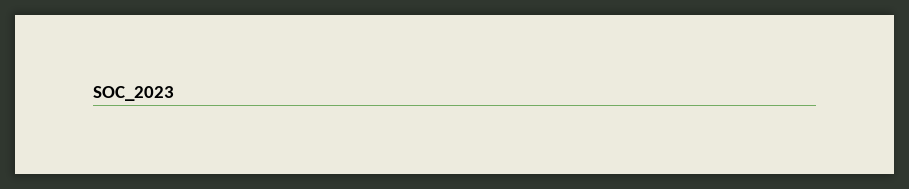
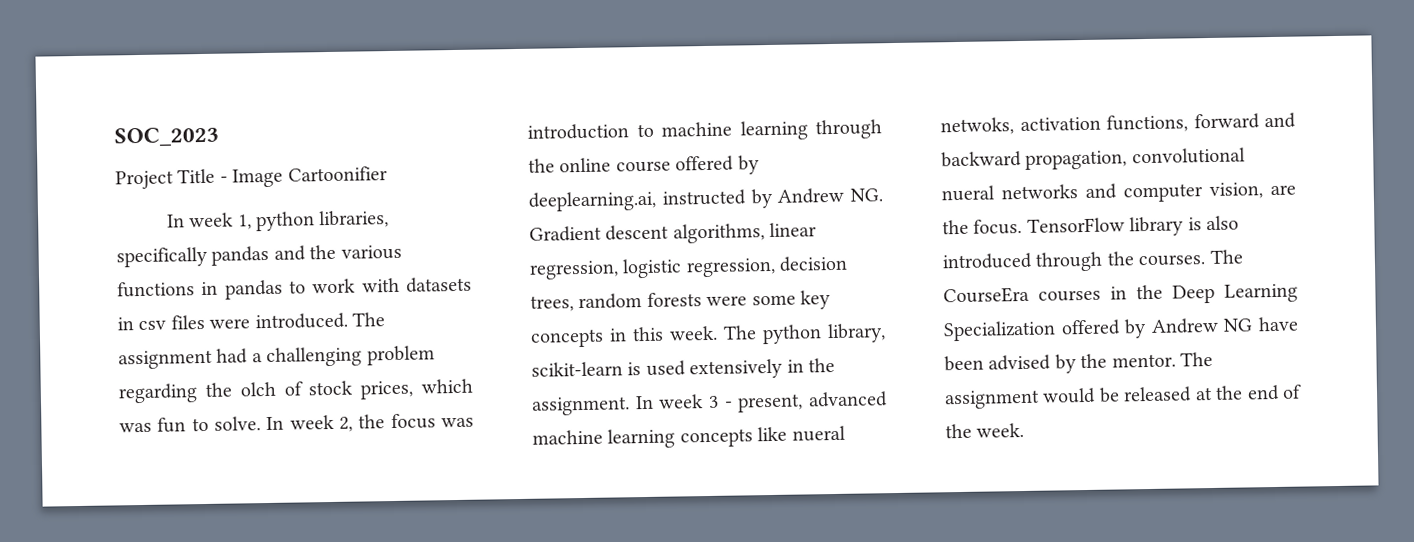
(174, 93) none -> [115,166,388,190] [166,210,390,232] [116,244,402,268] [117,276,473,300] [117,312,385,331] [118,345,435,370] [118,378,474,404] [119,413,474,433] [527,119,882,141] [528,155,760,175] [528,187,883,212] [529,222,818,244] [529,255,849,280] [530,290,831,312] [530,323,886,348] [531,357,835,380] [531,391,888,416] [532,425,846,449] [940,112,1296,136] [941,147,1246,170] [941,182,1296,203] [942,215,1239,237] [942,249,1243,272] [943,283,1298,304] [943,316,1299,342] [944,351,1213,374] [944,384,1302,410] [945,422,1025,439] // Project Title - Image Cartoonifier // In week 1, python libraries, specifically pandas and the various functions in pandas to work with datasets in csv files were introduced. The assignment had a challenging problem regarding the olch of stock prices, which was fun to solve. In week 2, the focus was introduction to machine learning through the online course offered by deeplearning.ai, instructed by Andrew NG. Gradient descent algorithms, linear regression, logistic regression, decision trees, random forests were some key concepts in this week. The python library, scikit-learn is used extensively in the assignment. In week 3 - present, advanced machine learning concepts like nueral netwoks, activation functions, forward and backward propagation, convolutional nueral networks and computer vision, are the focus. TensorFlow library is also introduced through the courses. The CourseEra courses in the Deep Learning Specialization offered by Andrew NG have been advised by the mentor. The assignment would be released at the end of the week.

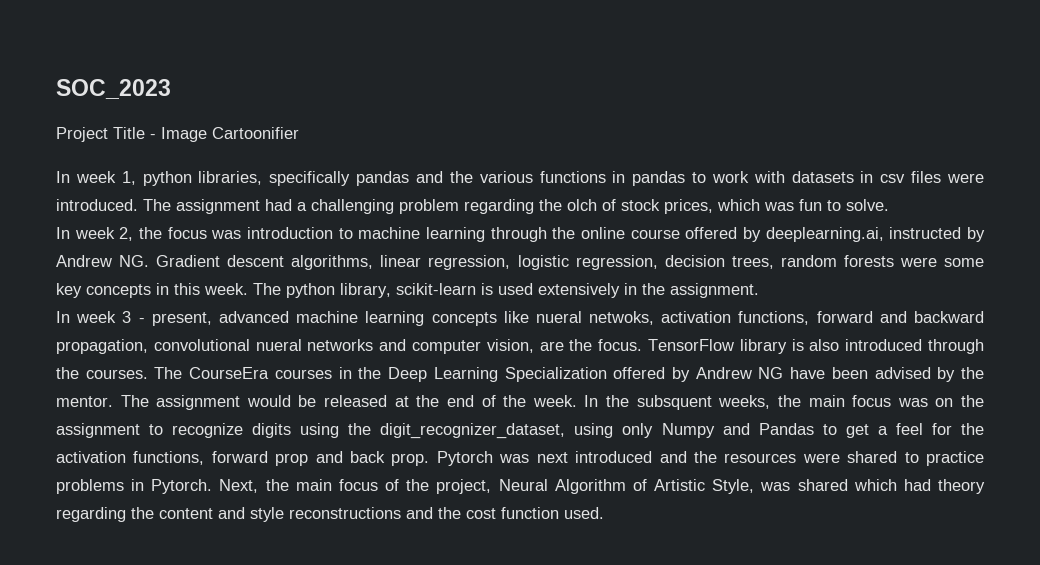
(262, 423) none -> (889, 205) //
(630, 406) none -> (759, 290) //
(1025, 430) none -> [584,395,984,410] [56,423,984,439] [56,451,984,466] [56,479,985,494] [56,507,604,522] In the subsquent weeks, the main focus was on the assignment to recognize digits using the digit_recognizer_dataset, using only Numpy and Pandas to get a feel for the activation functions, forward prop and back prop. Pytorch was next introduced and the resources were shared to practice problems in Pytorch. Next, the main focus of the project, Neural Algorithm of Artistic Style, was shared which had theory regarding the content and style reconstructions and the cost function used.

